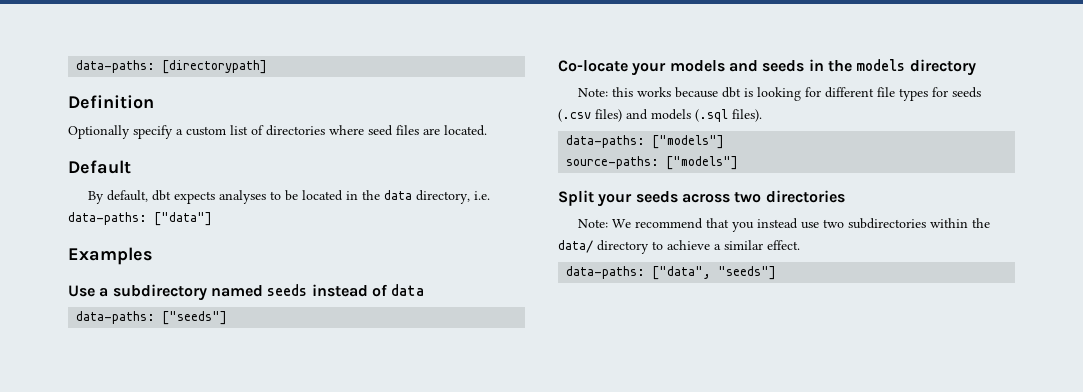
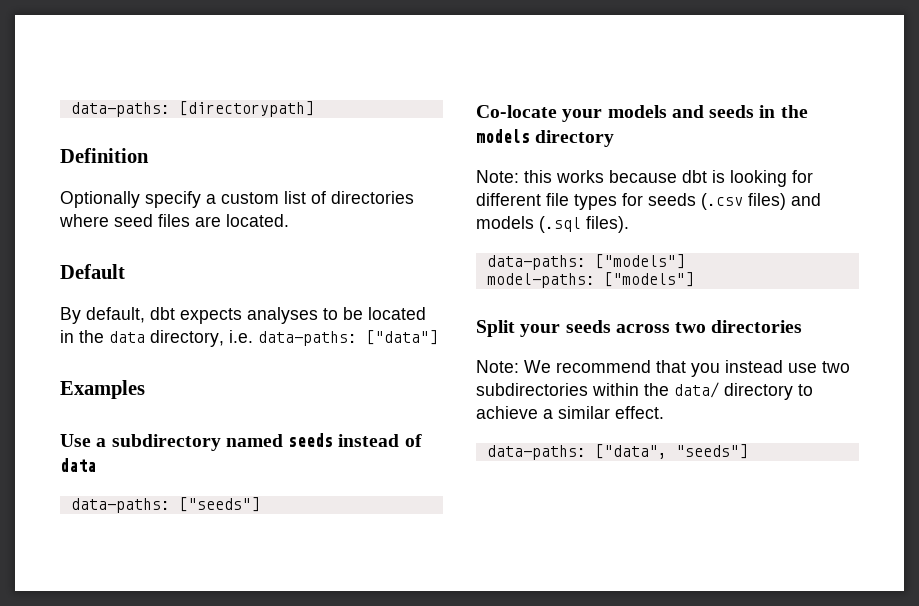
[566,156,660,169] source-paths: -> [486,273,595,288] model-paths:

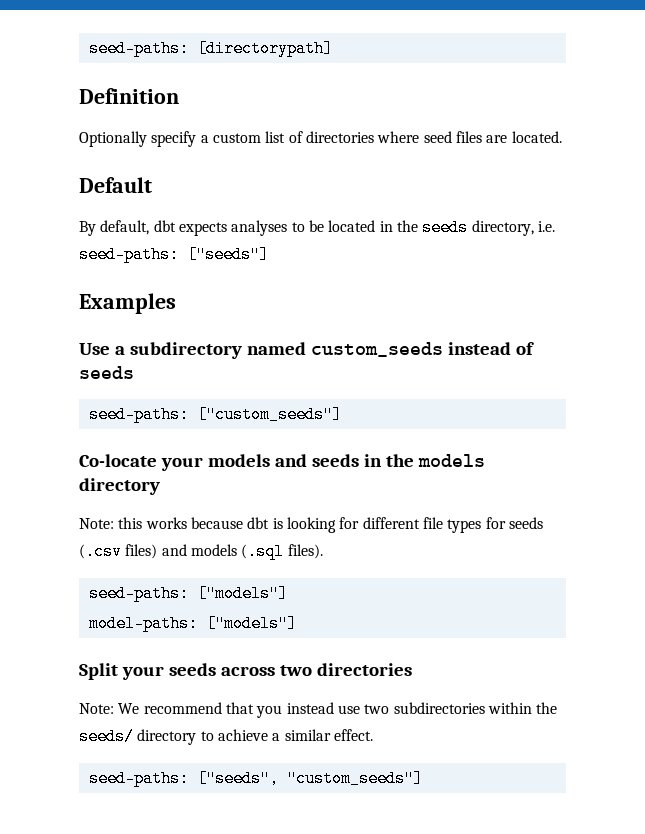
[70,102,170,117] data-paths: -> [88,40,189,57] seed-paths:
[109,331,145,343] data -> [422,219,469,236] seeds
[258,330,438,346] data-paths: ["data"] -> [79,246,269,263] seed-paths: ["seeds"]
[288,433,334,447] seeds -> [310,342,443,357] custom_seeds
[60,458,96,472] [70,497,260,513] data // data-paths: ["seeds"] -> [79,366,134,379] [88,406,342,423] seeds // seed-paths: ["custom_seeds"]
[486,255,586,270] data-paths: -> [88,585,189,602] seed-paths:
[674,382,719,398] data/ -> [79,728,134,745] seeds/
[486,444,748,460] data-paths: ["data", "seeds"] -> [88,770,423,787] seed-paths: ["seeds", "custom_seeds"]

